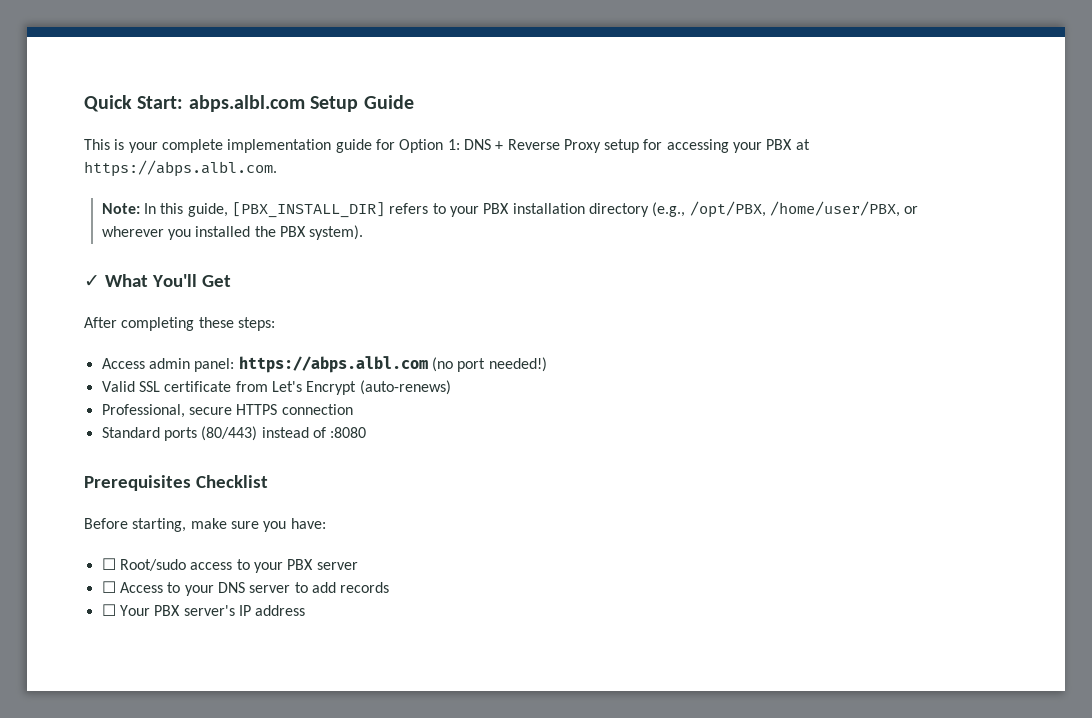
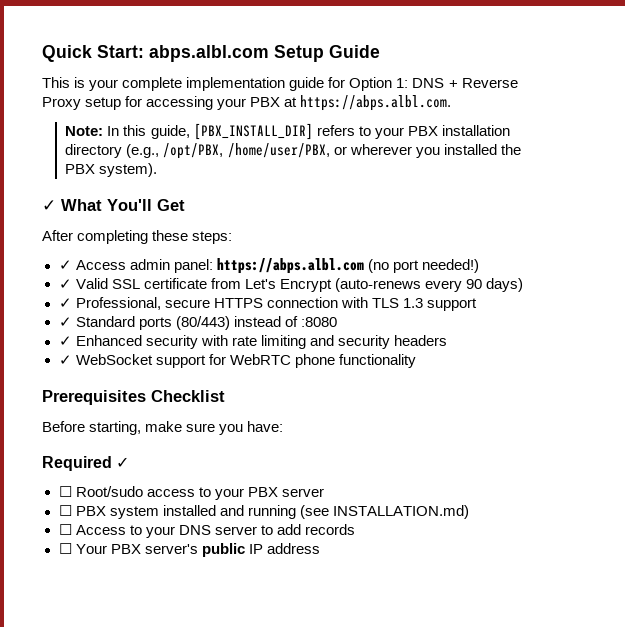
(275, 324) none -> [58,260,72,270] ✓
(547, 364) none -> [58,279,72,289] ✓
[359,380,451,395] (auto-renews) // -> [334,278,523,292] [58,298,72,308] (auto-renews every 90 days) // ✓
(353, 409) // -> [340,297,477,311] [58,317,72,327] with TLS 1.3 support // ✓
(367, 432) none -> [58,335,447,349] [58,354,416,368] // ✓ Enhanced security with rate limiting and security headers // ✓ WebSocket support for WebRTC phone functionality
(326, 523) none -> [42,456,130,471] // Required ✓
(358, 566) none -> [58,505,469,519] // ☐ PBX system installed and running (see INSTALLATION.md)
(235, 610) none -> [201,543,245,557] public

